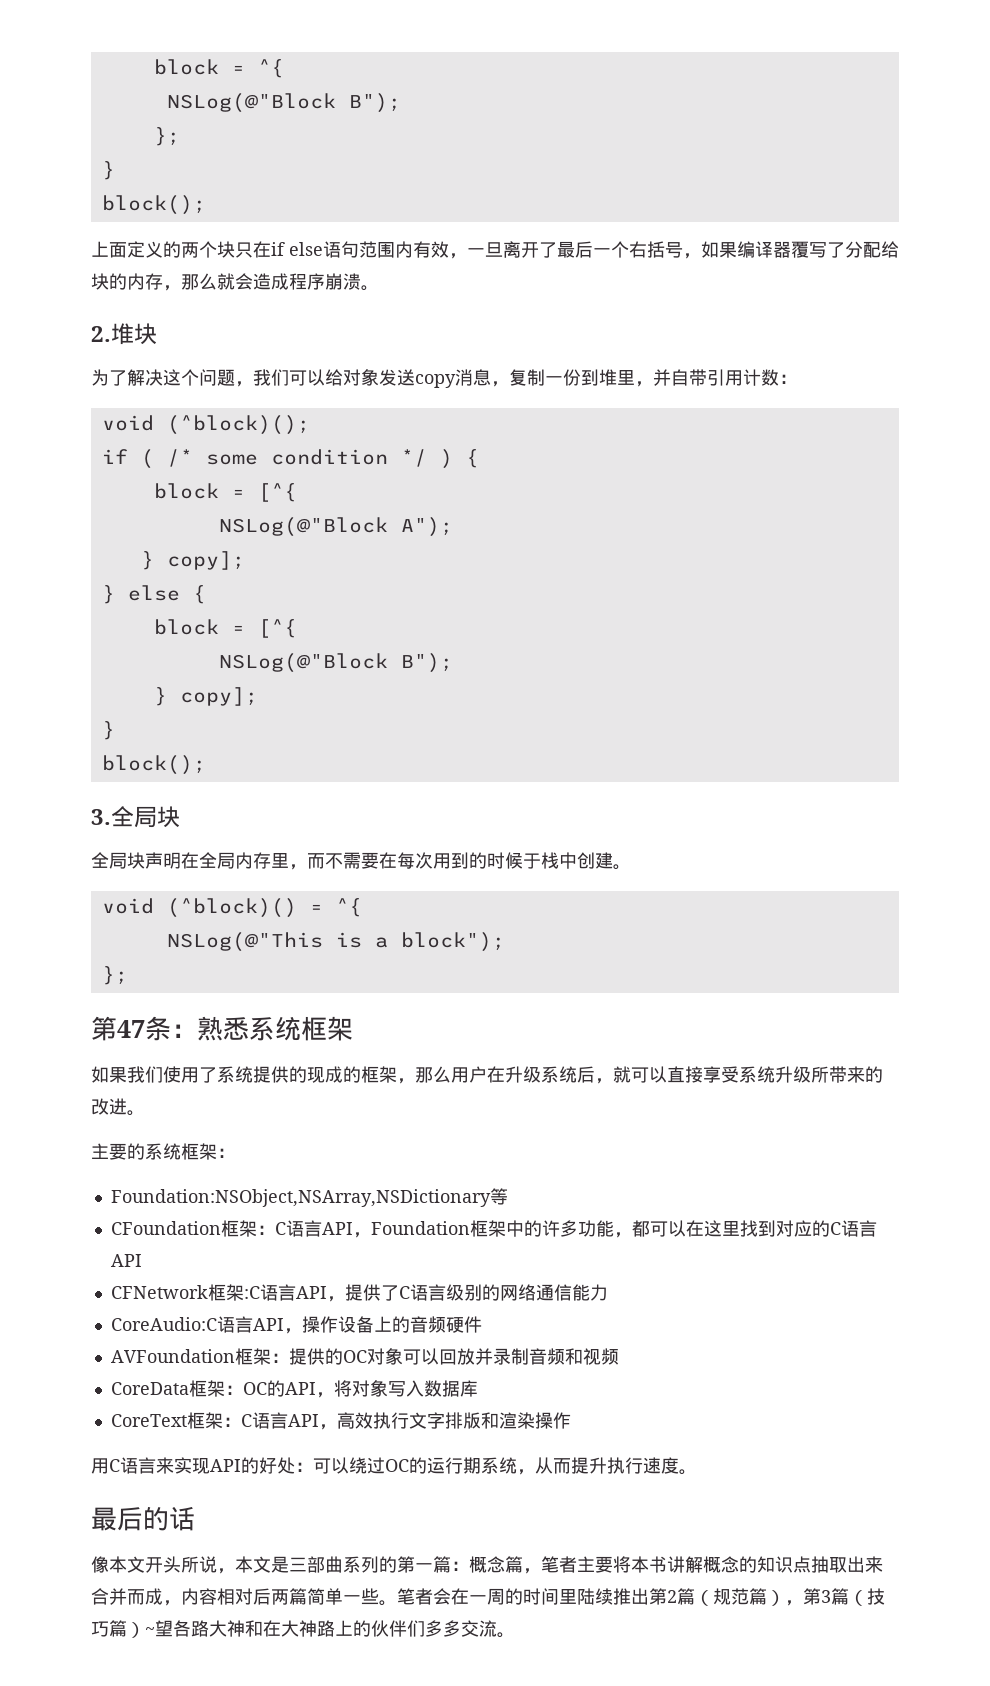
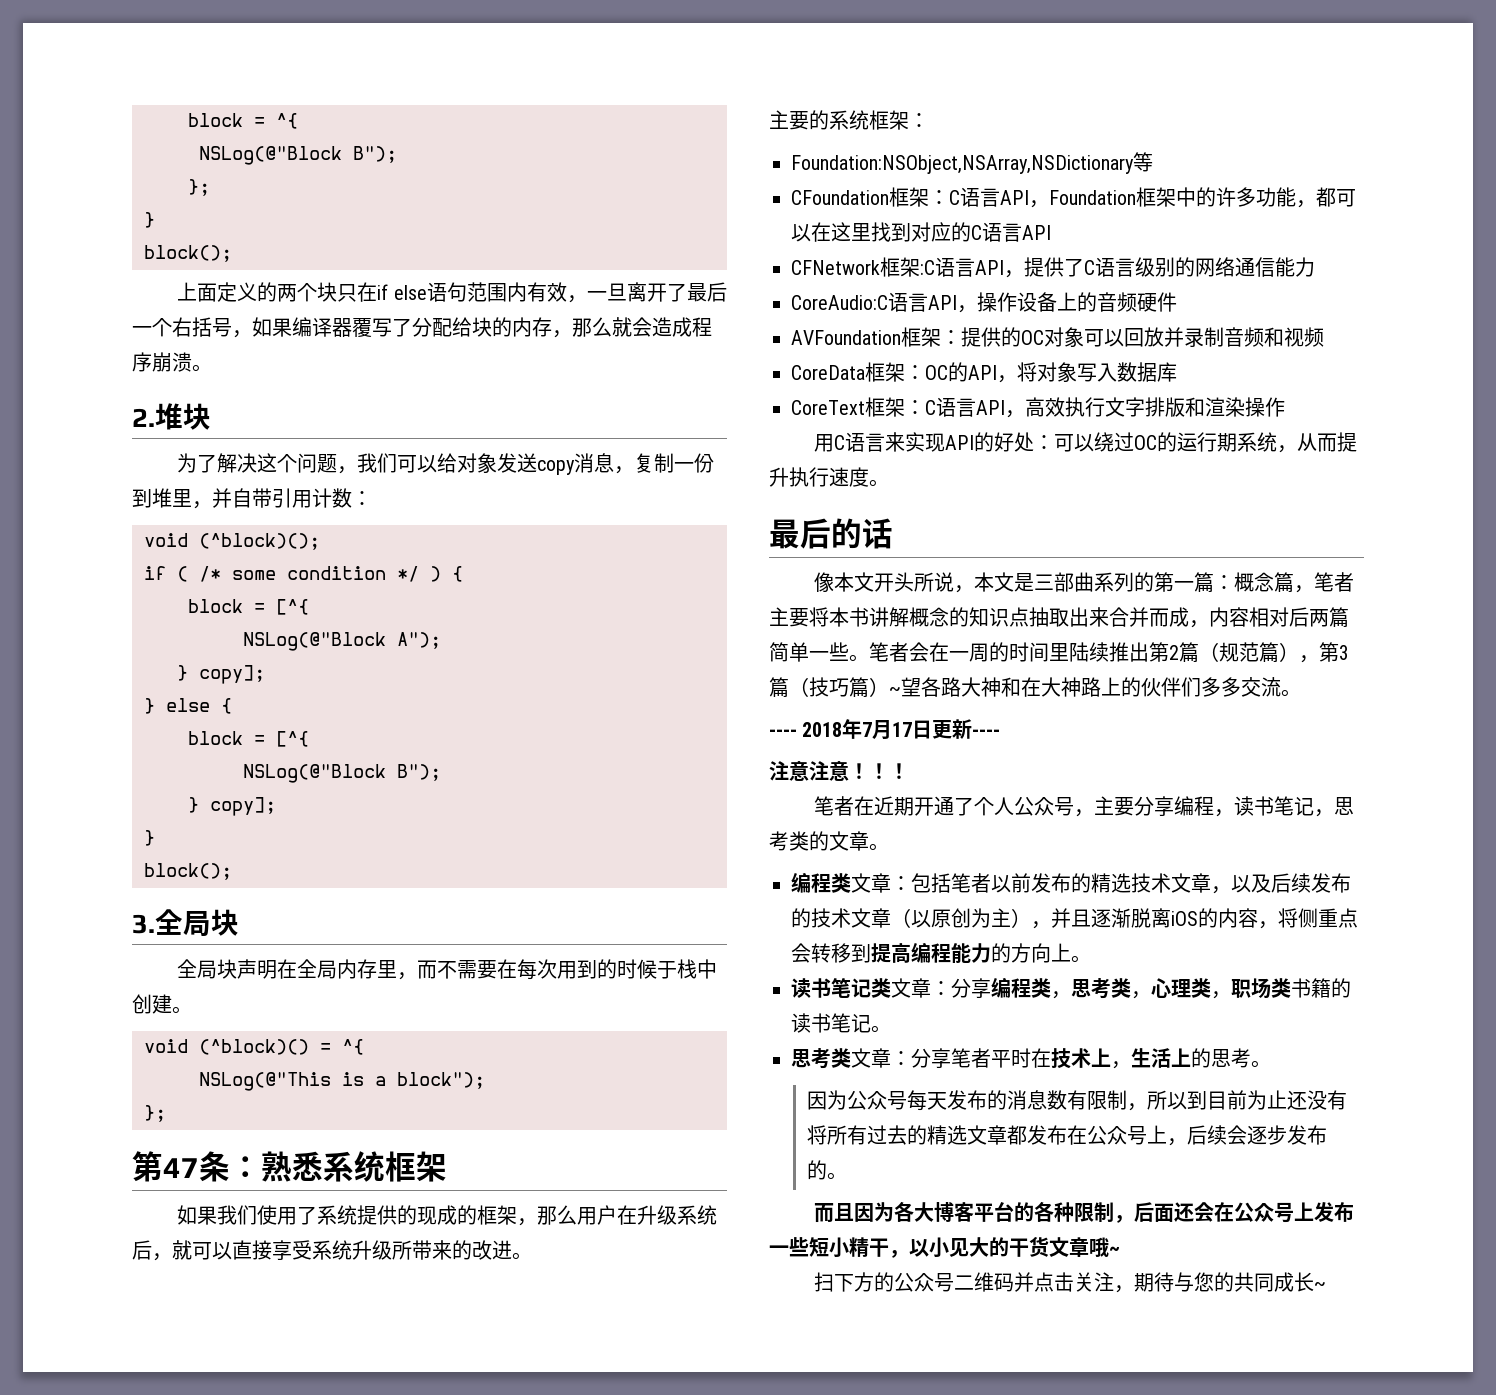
(515, 1635) none -> [769,719,1001,740] [769,761,909,781] [813,796,1354,817] [769,831,889,851] [791,872,1351,894] [791,908,1358,929] [791,942,1091,963] [791,977,1351,999] [791,1013,891,1033] [791,1048,1271,1069] [807,1090,1348,1111] [807,1125,1328,1146] [807,1160,848,1180] [813,1201,1354,1223] [769,1236,1120,1258] [813,1272,1326,1293] // ---- 2018年7月17日更新---- // 注意注意！！！ // 笔者在近期开通了个人公众号，主要分享编程，读书笔记，思考类的文章。 // 编程类文章：包括笔者以前发布的精选技术文章，以及后续发布的技术文章（以原创为主），并且逐渐脱离iOS的内容，将侧重点会转移到提高编程能力的方向上。 // 读书笔记类文章：分享编程类，思考类，心理类，职场类书籍的读书笔记。 // 思考类文章：分享笔者平时在技术上，生活上的思考。 // 因为公众号每天发布的消息数有限制，所以到目前为止还没有将所有过去的精选文章都发布在公众号上，后续会逐步发布的。 // 而且因为各大博客平台的各种限制，后面还会在公众号上发布一些短小精干，以小见大的干货文章哦~ // 扫下方的公众号二维码并点击关注，期待与您的共同成长~

